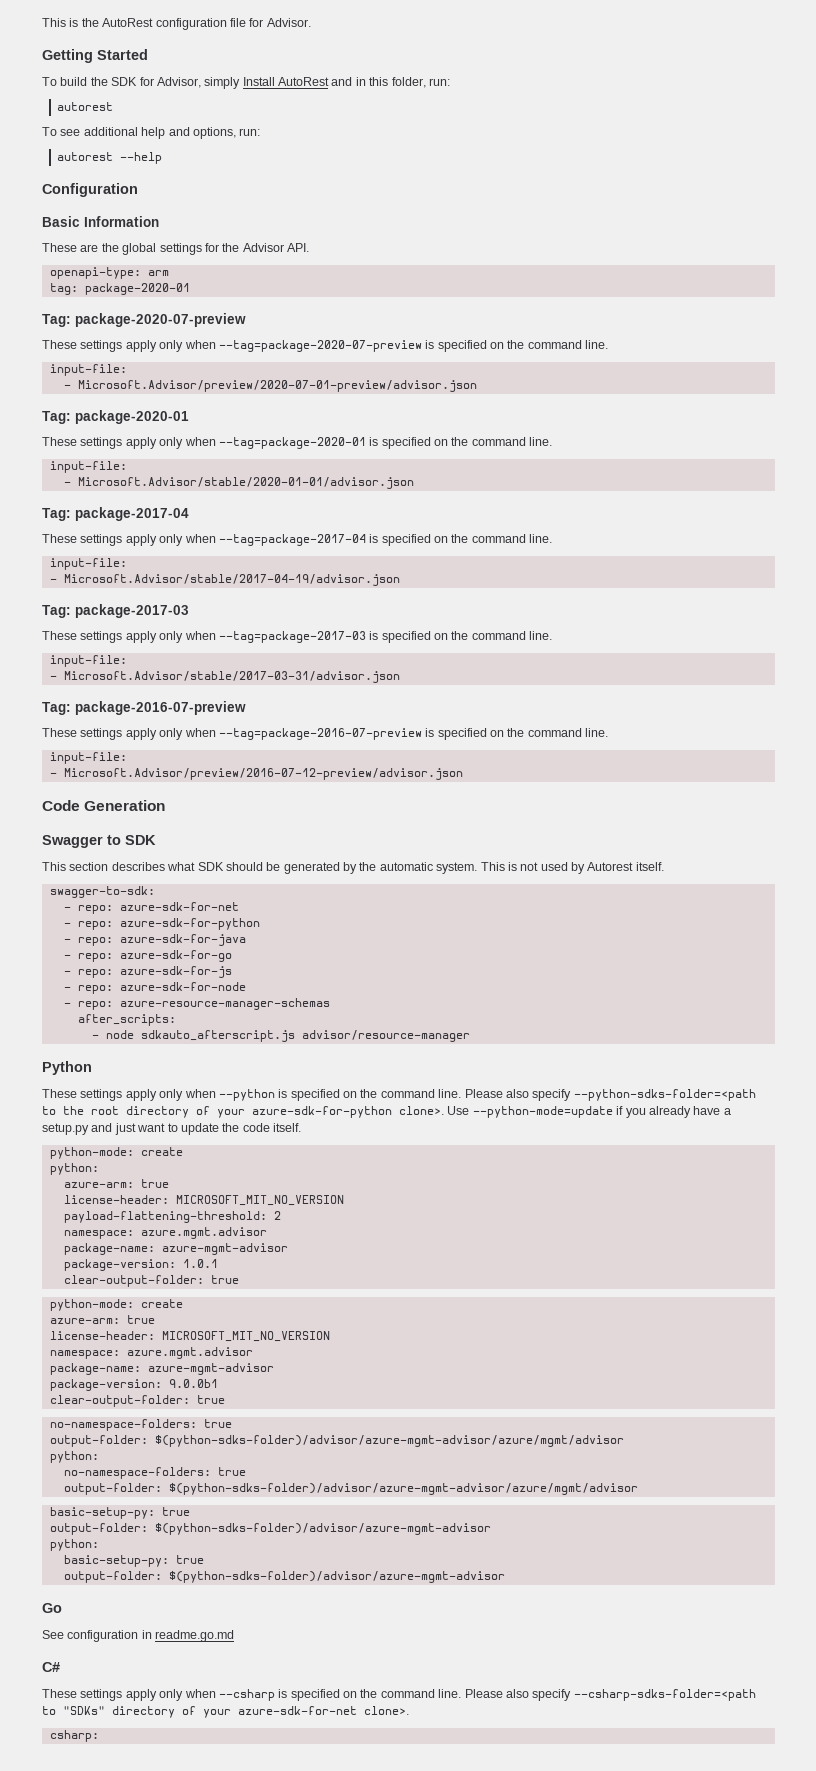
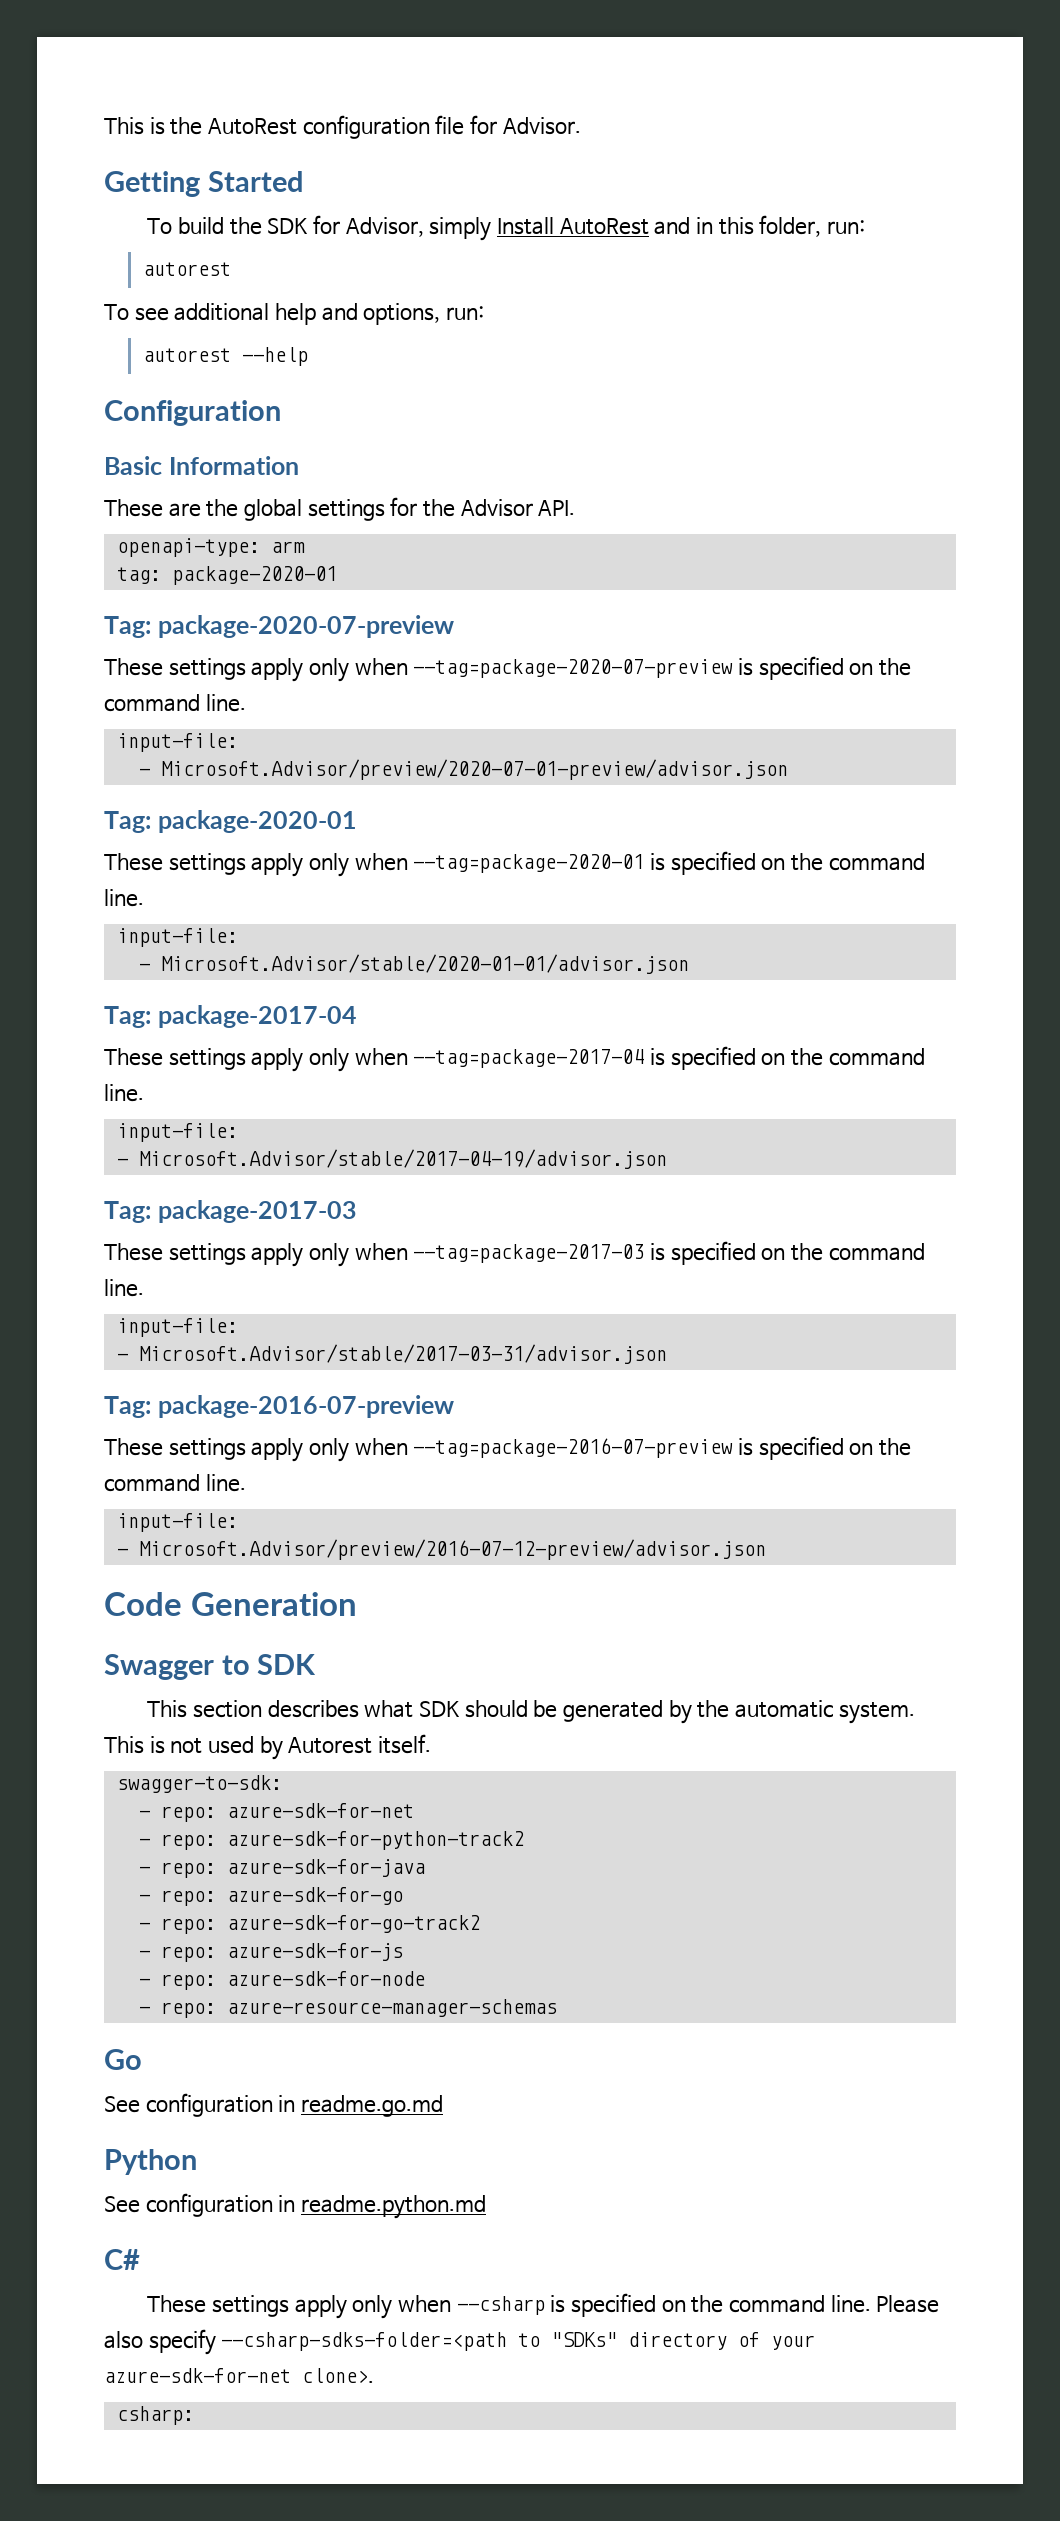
[119,918,260,930] azure-sdk-for-python -> [226,1831,524,1850] azure-sdk-for-python-track2
(232, 956) none -> [138,1915,480,1934] // - repo: azure-sdk-for-go-track2
[77,1014,176,1026] [91,1030,470,1042] [42,1061,92,1075] [42,1089,756,1101] [42,1106,731,1118] [42,1123,301,1135] [49,1147,183,1159] [49,1163,99,1175] [63,1179,169,1188] [63,1195,344,1206] [63,1211,281,1223] [63,1227,267,1239] [63,1243,288,1255] [63,1259,218,1271] [63,1275,239,1287] [49,1299,183,1311] [49,1315,155,1324] [49,1331,330,1342] [49,1347,253,1359] [49,1363,274,1375] [49,1379,218,1391] [49,1395,225,1407] [49,1419,232,1431] [49,1435,624,1447] [49,1451,99,1463] [63,1467,246,1479] [63,1483,638,1495] [49,1507,190,1519] [49,1523,491,1535] [49,1539,99,1551] [63,1555,204,1567] [63,1571,505,1583] // after_scripts: // - node sdkauto_afterscript.js advisor/resource-manager // Python // These settings apply only when --python is specified on the command line. Please also specify --python-sdks-folder=<path to the root directory of your azure-sdk-for-python clone>. Use --python-mode=update if you already have a setup.py and just want to update the code itself. // python-mode: create // python: // azure-arm: true // license-header: MICROSOFT_MIT_NO_VERSION // payload-flattening-threshold: 2 // namespace: azure.mgmt.advisor // package-name: azure-mgmt-advisor // package-version: 1.0.1 // clear-output-folder: true // python-mode: create // azure-arm: true // license-header: MICROSOFT_MIT_NO_VERSION // namespace: azure.mgmt.advisor // package-name: azure-mgmt-advisor // package-version: 9.0.0b1 // clear-output-folder: true // no-namespace-folders: true // output-folder: $(python-sdks-folder)/advisor/azure-mgmt-advisor/azure/mgmt/advisor // python: // no-namespace-folders: true // output-folder: $(python-sdks-folder)/advisor/azure-mgmt-advisor/azure/mgmt/advisor // basic-setup-py: true // output-folder: $(python-sdks-folder)/advisor/azure-mgmt-advisor // python: // basic-setup-py: true // output-folder: $(python-sdks-folder)/advisor/azure-mgmt-advisor -> (557, 2008) none
(235, 1636) none -> [104,2149,197,2175] [104,2193,486,2219] // Python // See configuration in readme.python.md

